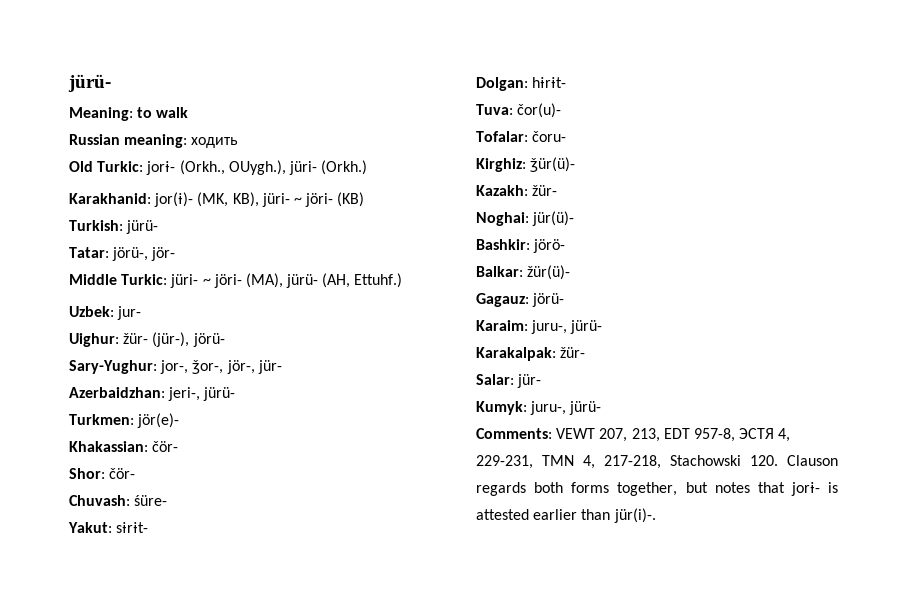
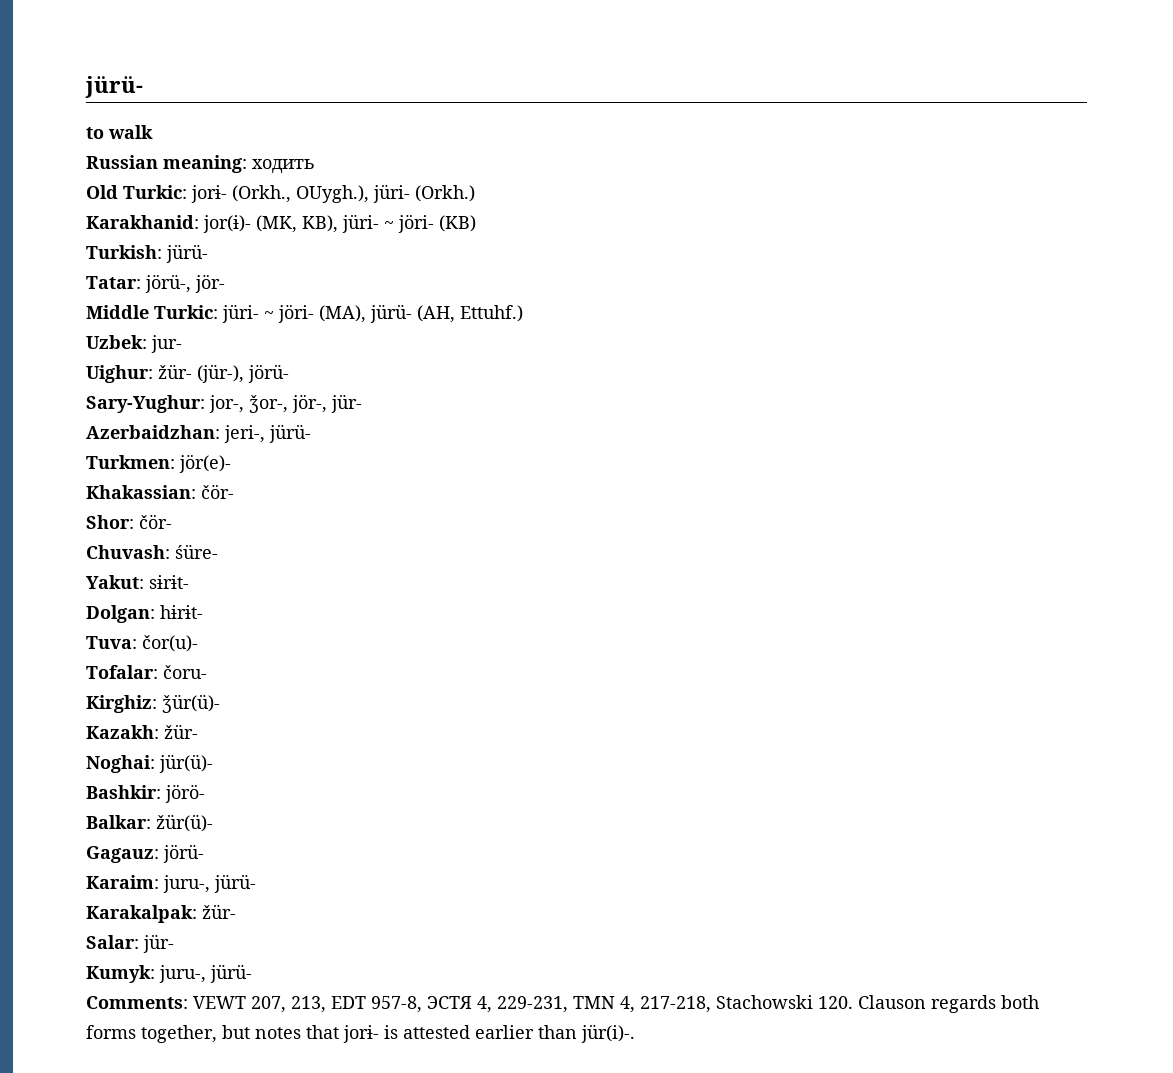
[68,74,111,92] [69,107,133,121] jürü- // Meaning: -> [85,76,143,98] jürü- //

